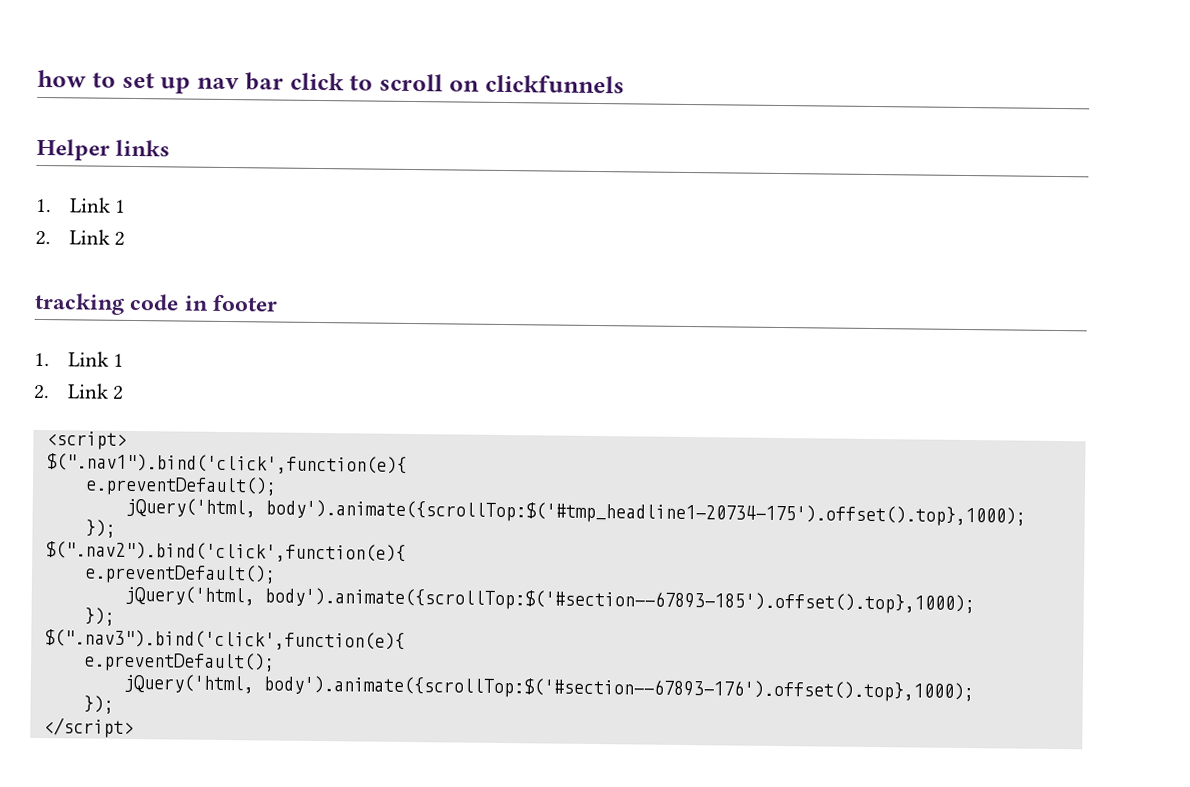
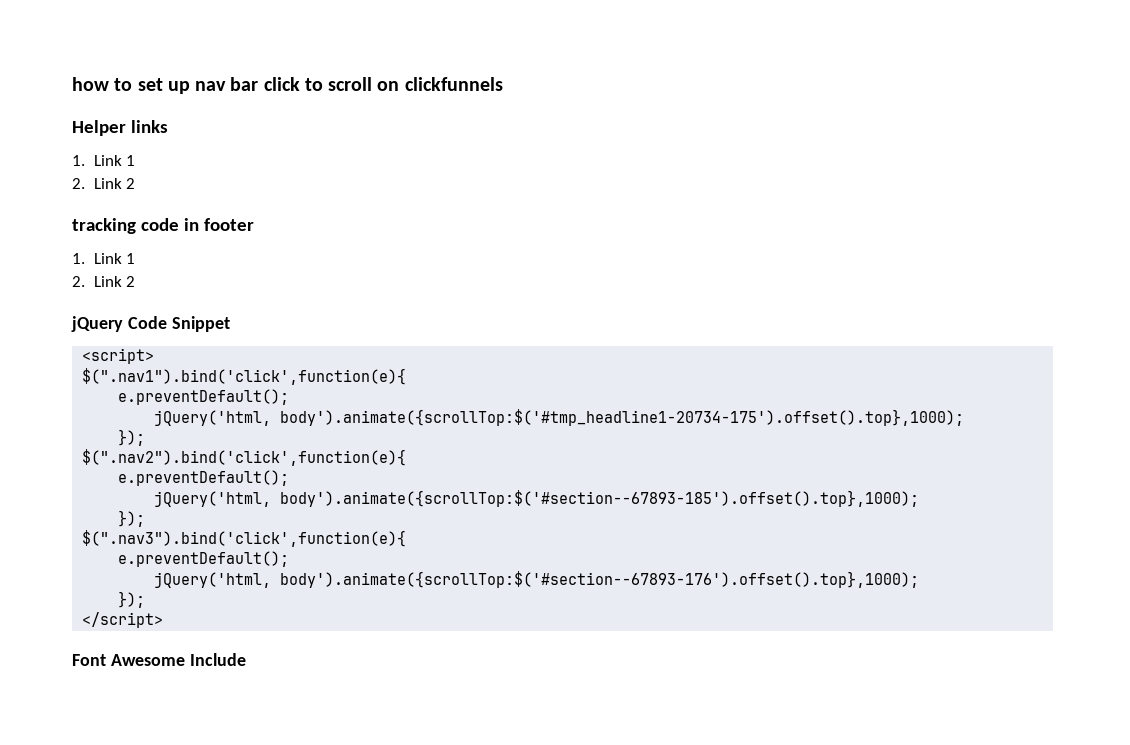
(125, 392) none -> [71,316,230,332] // jQuery Code Snippet
(134, 728) none -> [72,653,246,666] // Font Awesome Include

